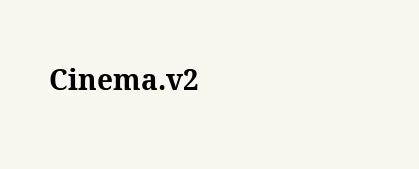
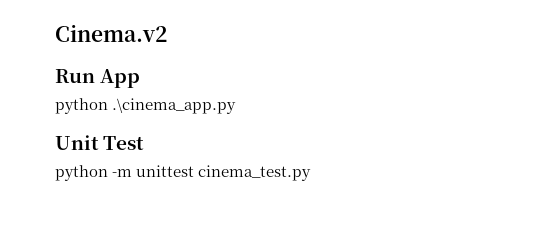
(199, 79) none -> [55,69,141,88] [55,98,237,114] [55,135,145,150] [55,165,312,181] // Run App // python .\cinema_app.py // Unit Test // python -m unittest cinema_test.py

